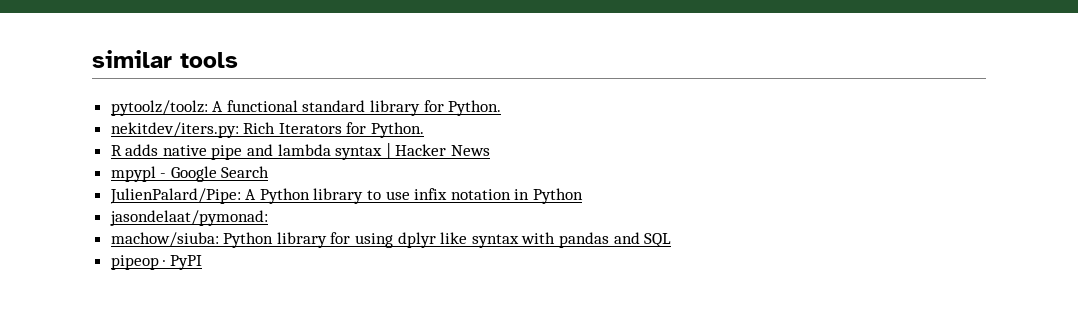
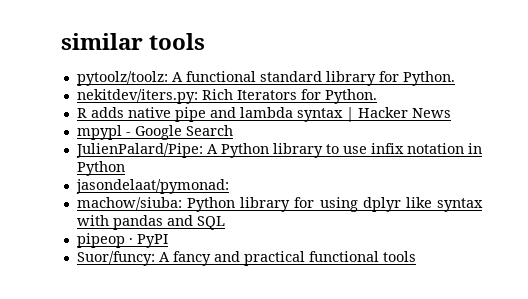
(202, 262) none -> [76,251,416,266] // Suor/funcy: A fancy and practical functional tools

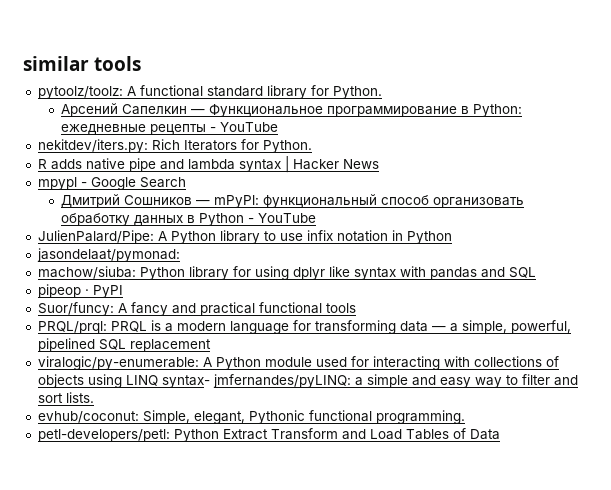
(455, 78) none -> [61,103,523,117] [61,122,279,135] // Арсений Сапелкин — Функциональное программирование в Python: ежедневные рецепты - YouTube
(233, 130) none -> [61,194,525,208] [61,213,317,226] // Дмитрий Сошников — mPyPl: функциональный способ организовать обработку данных в Python - YouTube
(416, 256) none -> [37,320,571,334] [37,338,211,352] [37,356,559,370] [37,374,578,388] [37,392,94,403] [37,410,465,424] [37,428,500,442] // PRQL/prql: PRQL is a modern language for transforming data — a simple, powerful, pipelined SQL replacement // viralogic/py-enumerable: A Python module used for interacting with collections of objects using LINQ syntax- jmfernandes/pyLINQ: a simple and easy way to filter and sort lists. // evhub/coconut: Simple, elegant, Pythonic functional programming. // petl-developers/petl: Python Extract Transform and Load Tables of Data

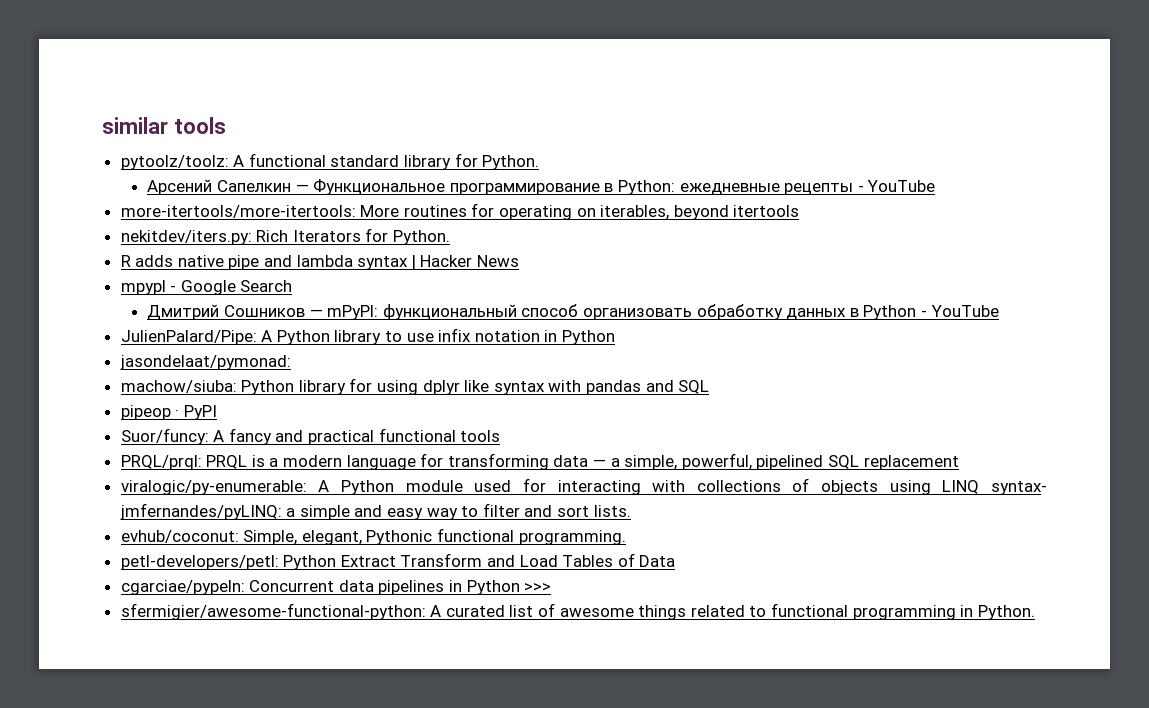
(279, 127) none -> [120,203,800,220] // more-itertools/more-itertools: More routines for operating on iterables, beyond itertools
(500, 434) none -> [120,580,552,595] [120,603,1035,620] // cgarciae/pypeln: Concurrent data pipelines in Python >>> // sfermigier/awesome-functional-python: A curated list of awesome things related to functional programming in Python.

